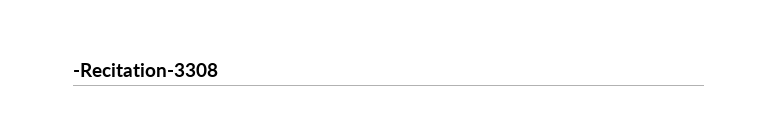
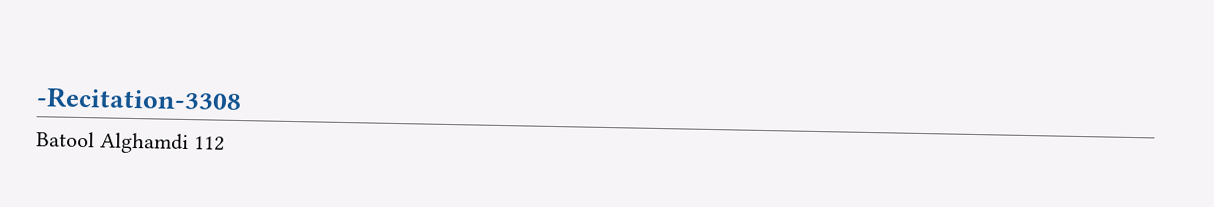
(218, 70) none -> [36,131,225,155] // Batool Alghamdi 112

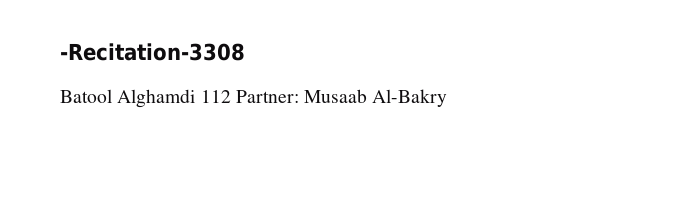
(225, 143) none -> [235,89,448,107] Partner: Musaab Al-Bakry

